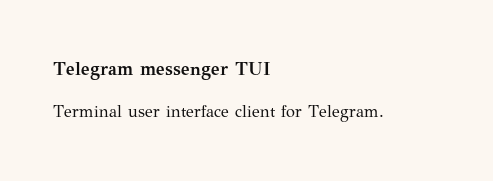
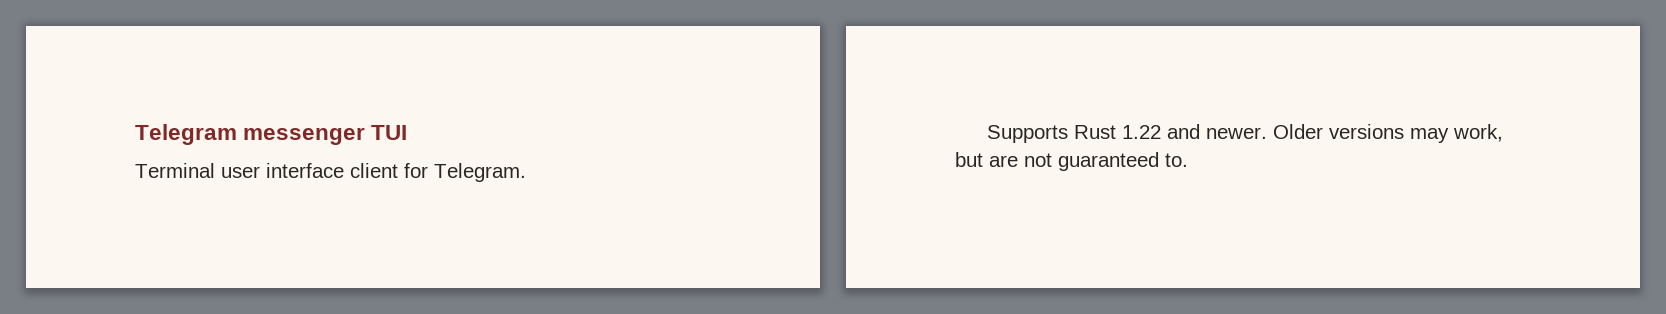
(384, 113) none -> [986,124,1503,143] [955,152,1188,171] // Supports Rust 1.22 and newer. Older versions may work, but are not guaranteed to.

